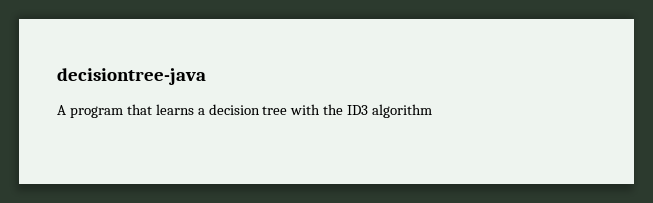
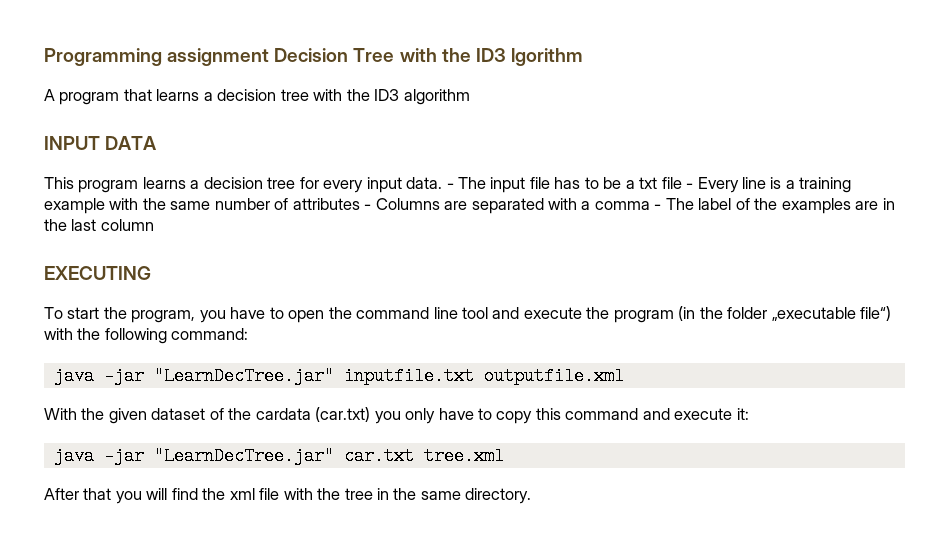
[57,68,206,85] decisiontree-java -> [44,48,583,66] Programming assignment Decision Tree with the ID3 lgorithm
(433, 111) none -> [44,136,158,150] [44,177,852,193] [44,198,895,214] [44,219,154,231] [44,266,151,280] [44,306,892,323] [44,328,249,344] [53,367,624,385] [44,407,749,424] [53,447,504,465] [44,488,532,504] // INPUT DATA // This program learns a decision tree for every input data. - The input file has to be a txt file - Every line is a training example with the same number of attributes - Columns are separated with a comma - The label of the examples are in the last column // EXECUTING // To start the program, you have to open the command line tool and execute the program (in the folder „executable file“) with the following command: // java -jar "LearnDecTree.jar" inputfile.txt outputfile.xml // With the given dataset of the cardata (car.txt) you only have to copy this command and execute it: // java -jar "LearnDecTree.jar" car.txt tree.xml // After that you will find the xml file with the tree in the same directory.

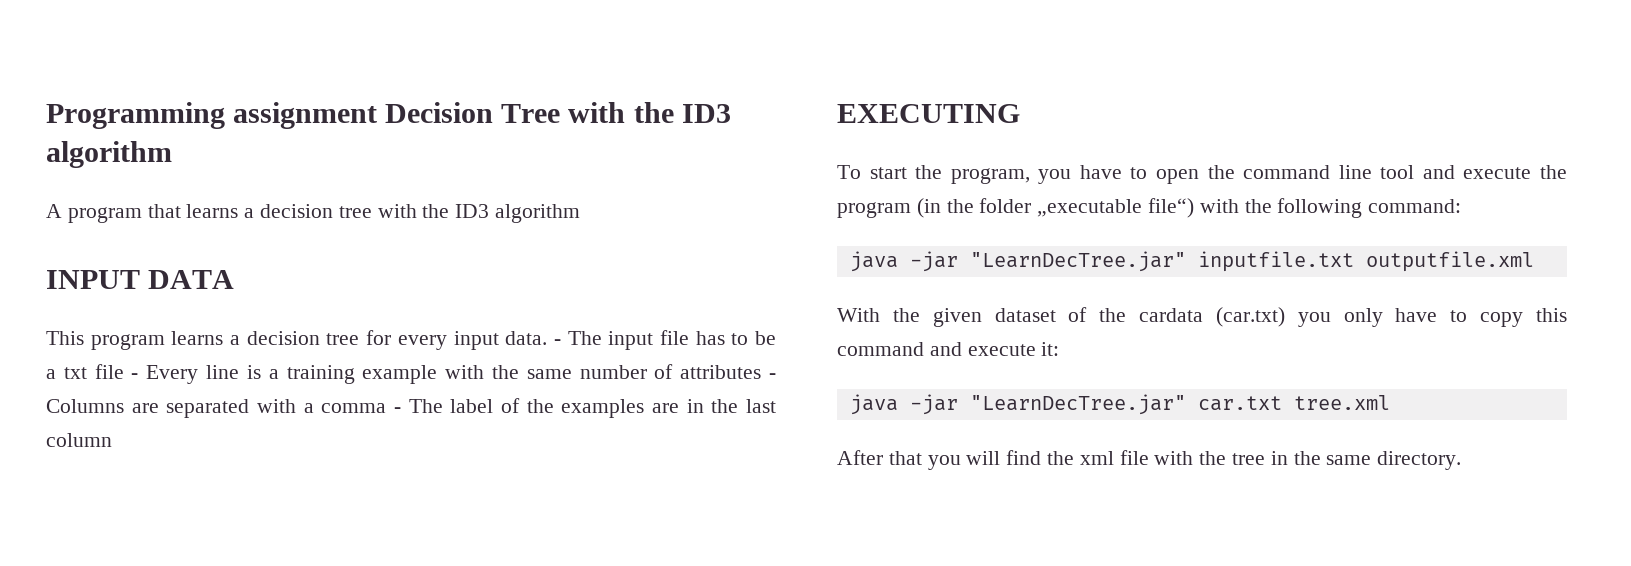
[510,48,583,66] lgorithm -> [46,141,172,168] algorithm

